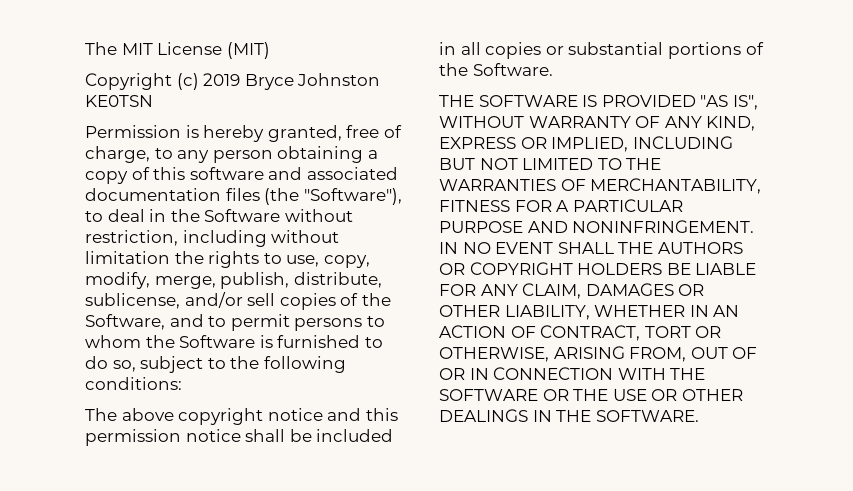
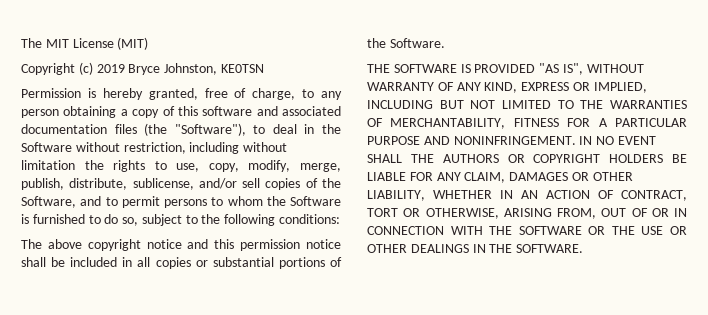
[297,73,381,86] Johnston -> [164,63,218,75] Johnston,

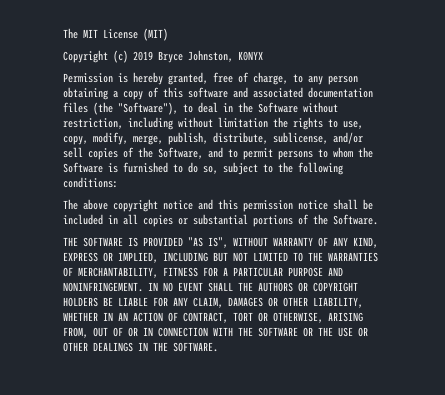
[220,64,264,73] KE0TSN -> [238,51,263,61] K0NYX

